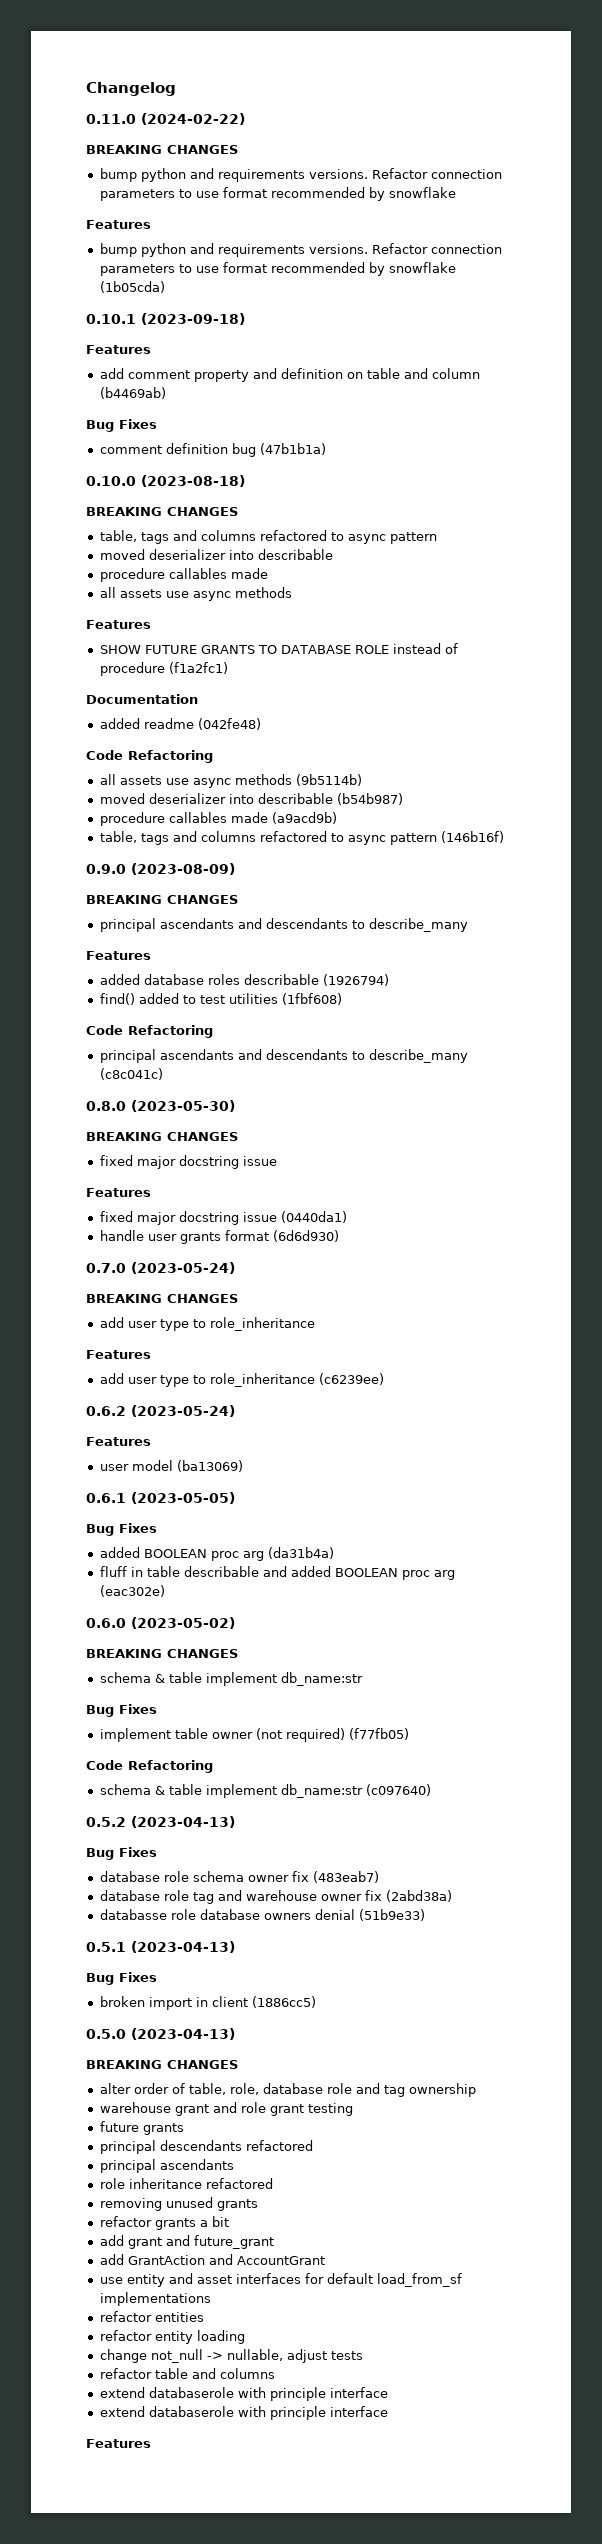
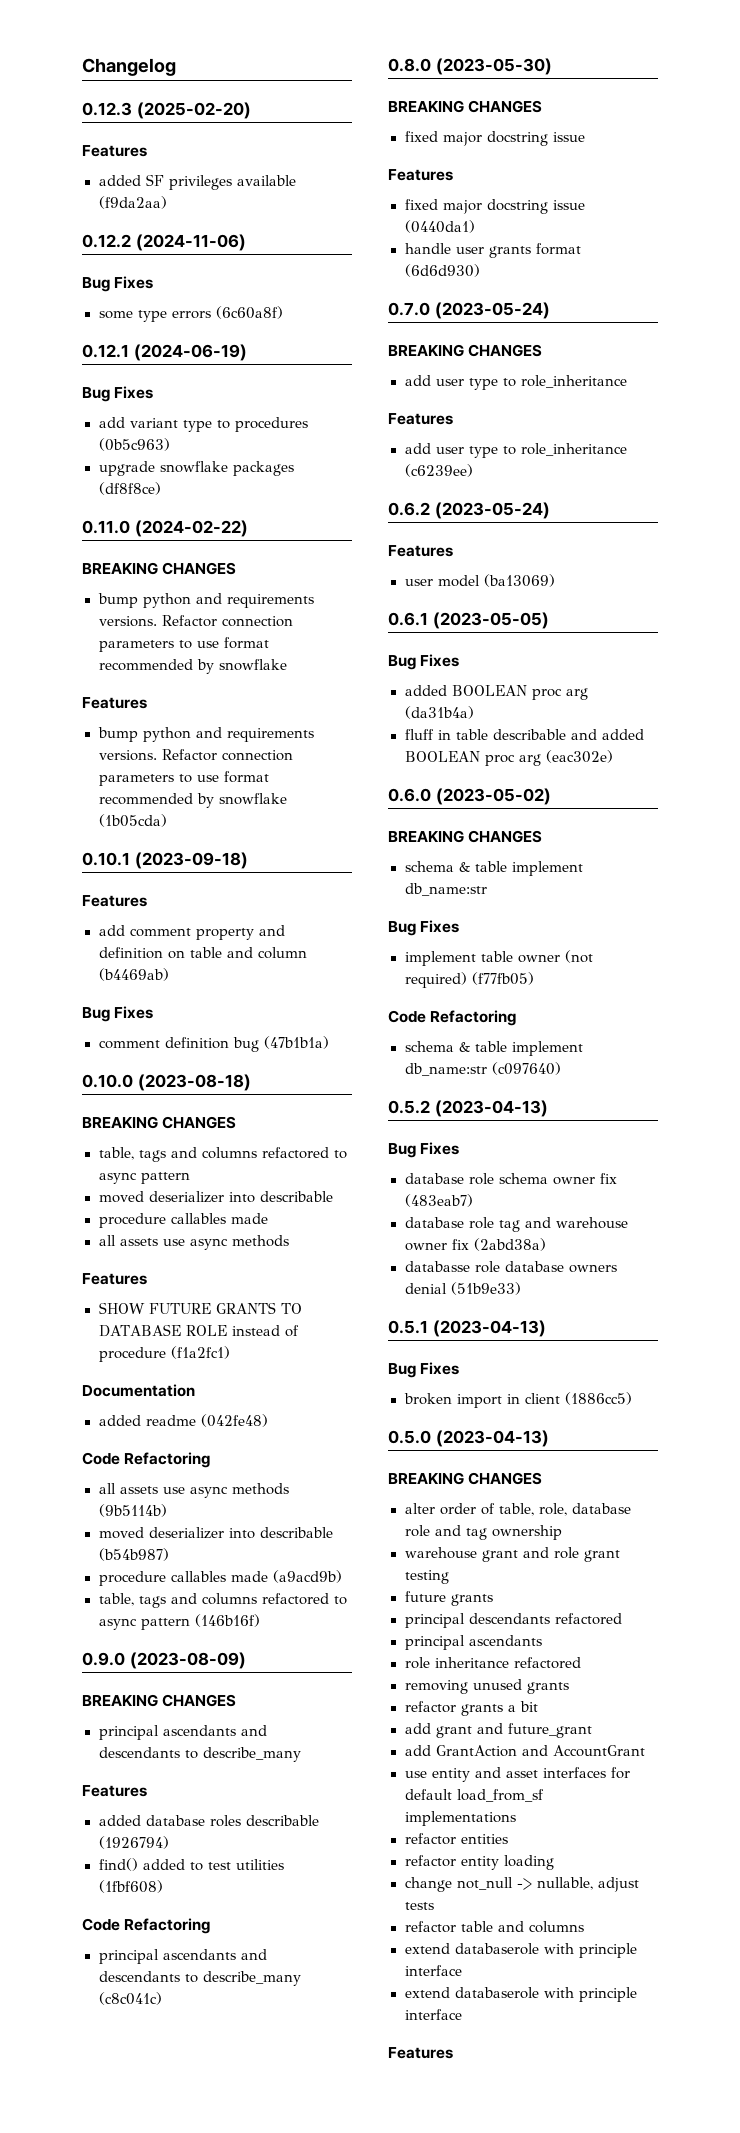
(176, 89) none -> [82,102,251,119] [82,145,147,157] [98,174,296,190] [98,196,167,209] [82,234,246,251] [82,276,154,292] [98,306,283,322] [82,344,247,361] [82,386,154,402] [98,417,308,432] [98,438,170,451] [98,461,294,476] [98,482,161,495] // 0.12.3 (2025-02-20) // Features // added SF privileges available (f9da2aa) // 0.12.2 (2024-11-06) // Bug Fixes // some type errors (6c60a8f) // 0.12.1 (2024-06-19) // Bug Fixes // add variant type to procedures (0b5c963) // upgrade snowflake packages (df8f8ce)

